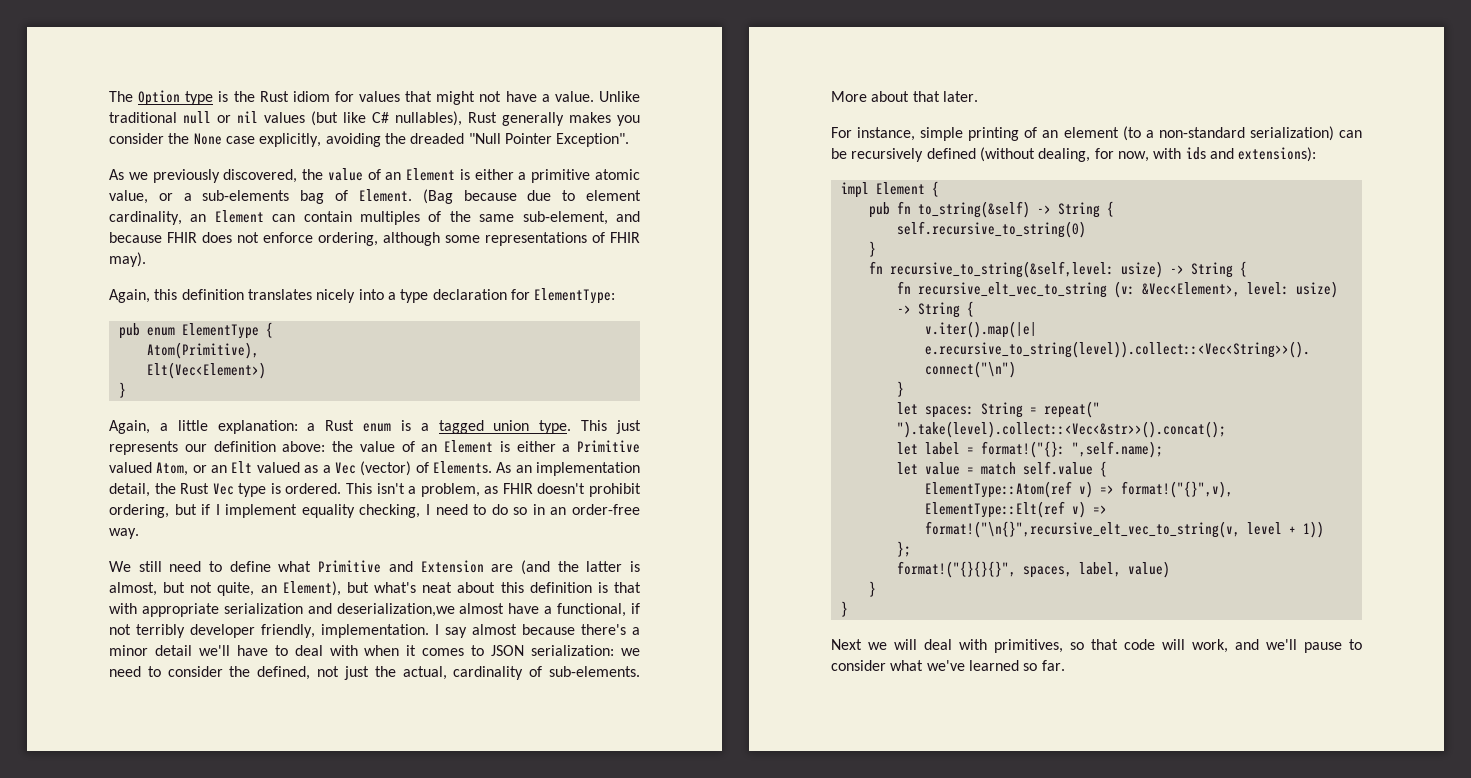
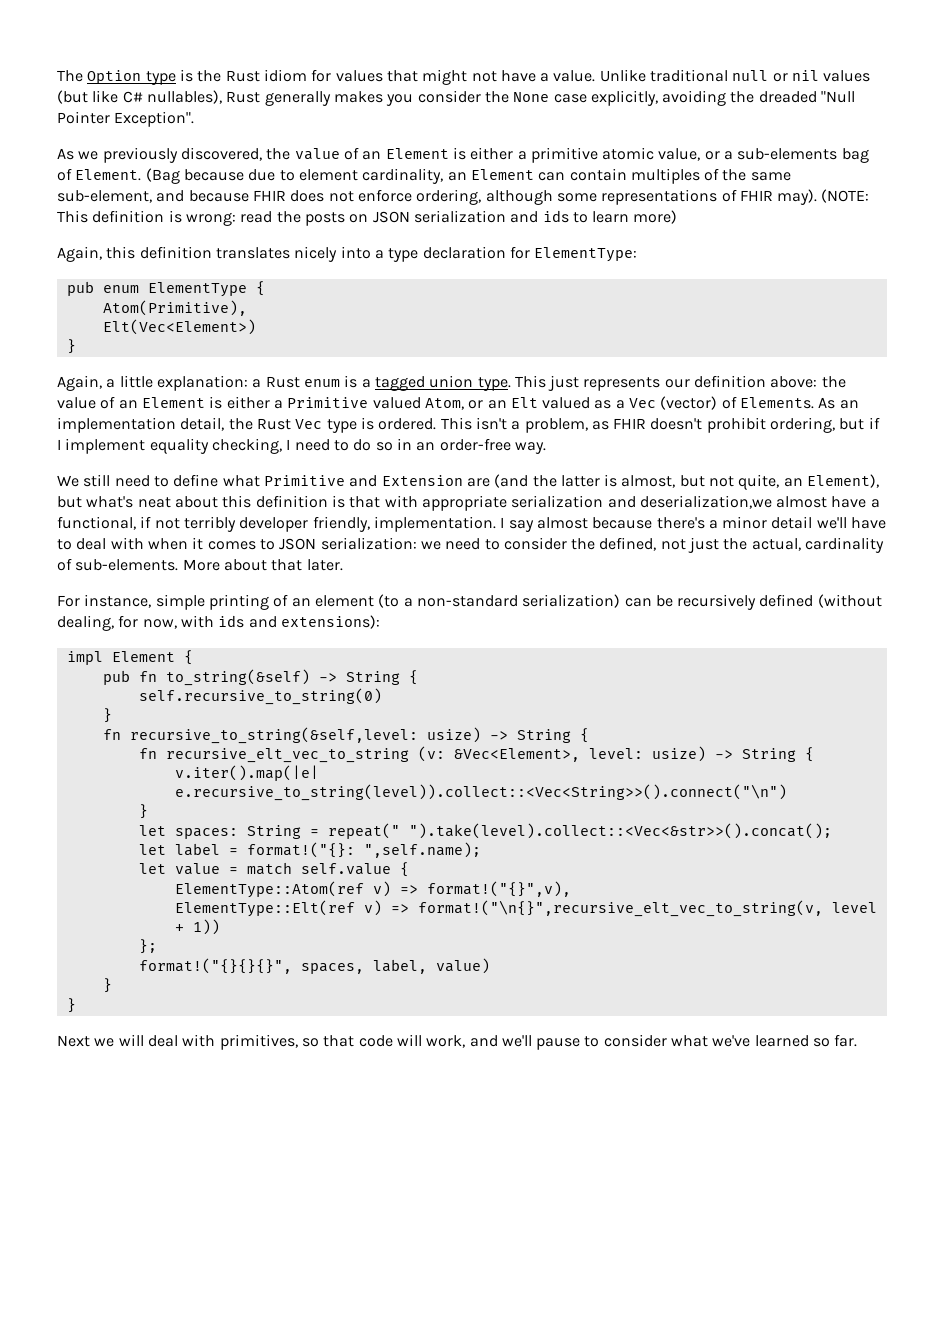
(146, 259) none -> [821,189,870,203] [57,210,678,226] (NOTE: This definition is wrong: read the posts on JSON serialization and ids to learn more)

